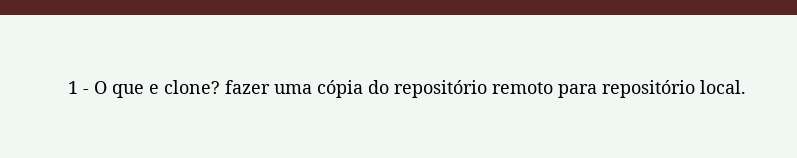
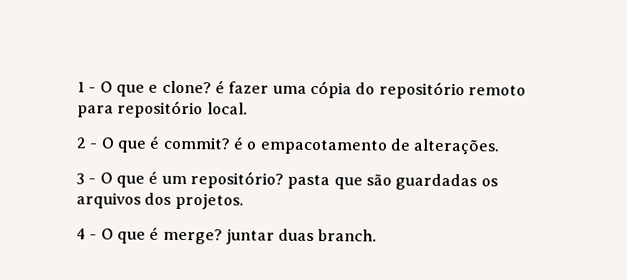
(221, 87) none -> [214,80,225,94] é
(747, 87) none -> [76,135,501,155] [76,170,498,191] [76,192,244,210] [76,226,377,245] // 2 - O que é commit? é o empacotamento de alterações. // 3 - O que é um repositório? pasta que são guardadas os arquivos dos projetos. // 4 - O que é merge? juntar duas branch.

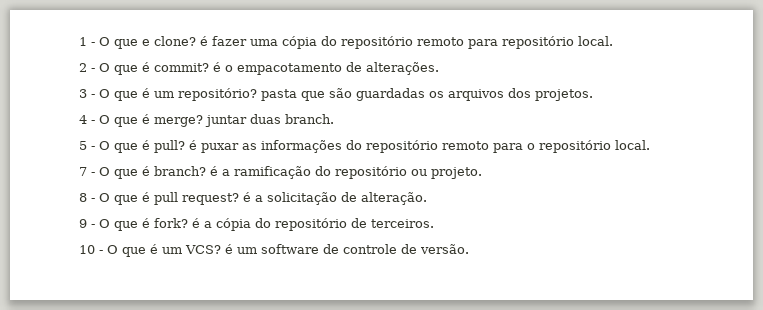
(377, 235) none -> [79,140,650,153] [79,166,482,179] [79,192,427,205] [79,218,434,231] [79,244,469,257] // 5 - O que é pull? é puxar as informações do repositório remoto para o repositório local. // 7 - O que é branch? é a ramificação do repositório ou projeto. // 8 - O que é pull request? é a solicitação de alteração. // 9 - O que é fork? é a cópia do repositório de terceiros. // 10 - O que é um VCS? é um software de controle de versão.

